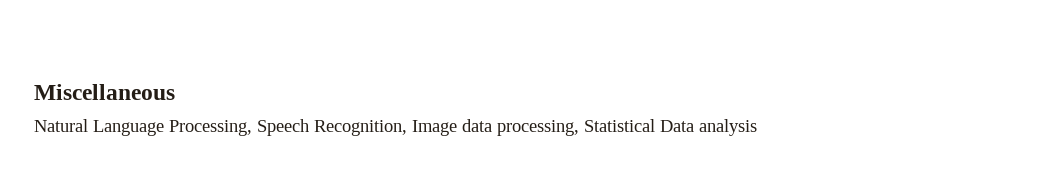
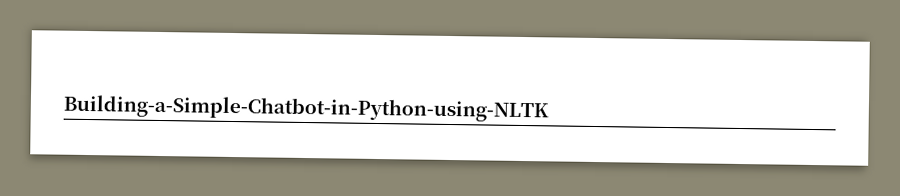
[34,84,175,100] [34,119,757,136] Miscellaneous // Natural Language Processing, Speech Recognition, Image data processing, Statistical Data analysis -> [63,94,549,123] Building-a-Simple-Chatbot-in-Python-using-NLTK

